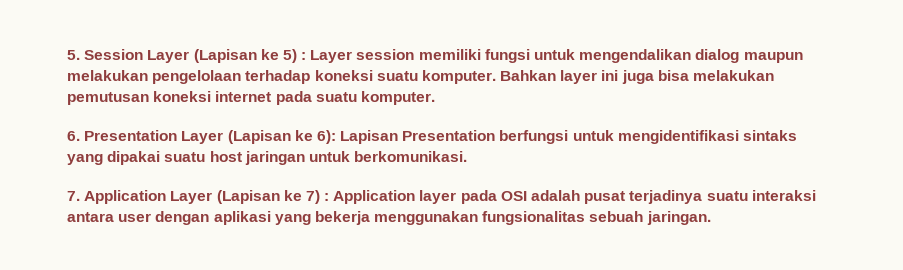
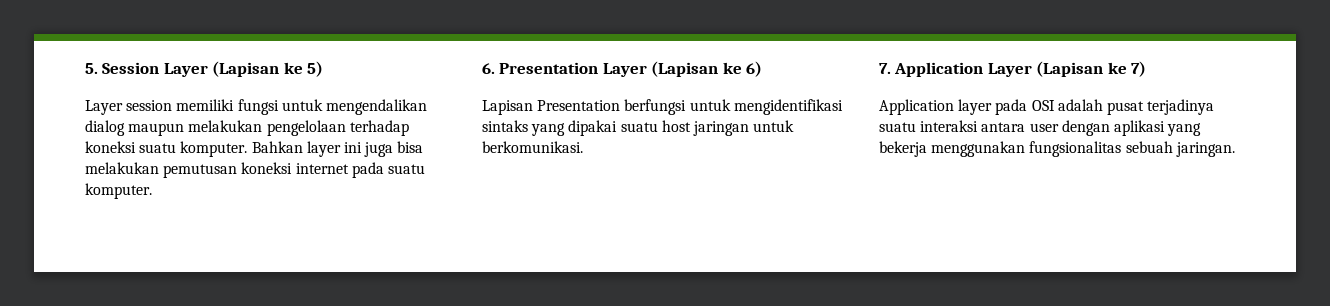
[301,52,307,60] : -> (324, 69) //
[316,130,336,144] 6): -> [746,61,763,77] 6) //
[324,193,330,201] : -> (1147, 69) //

